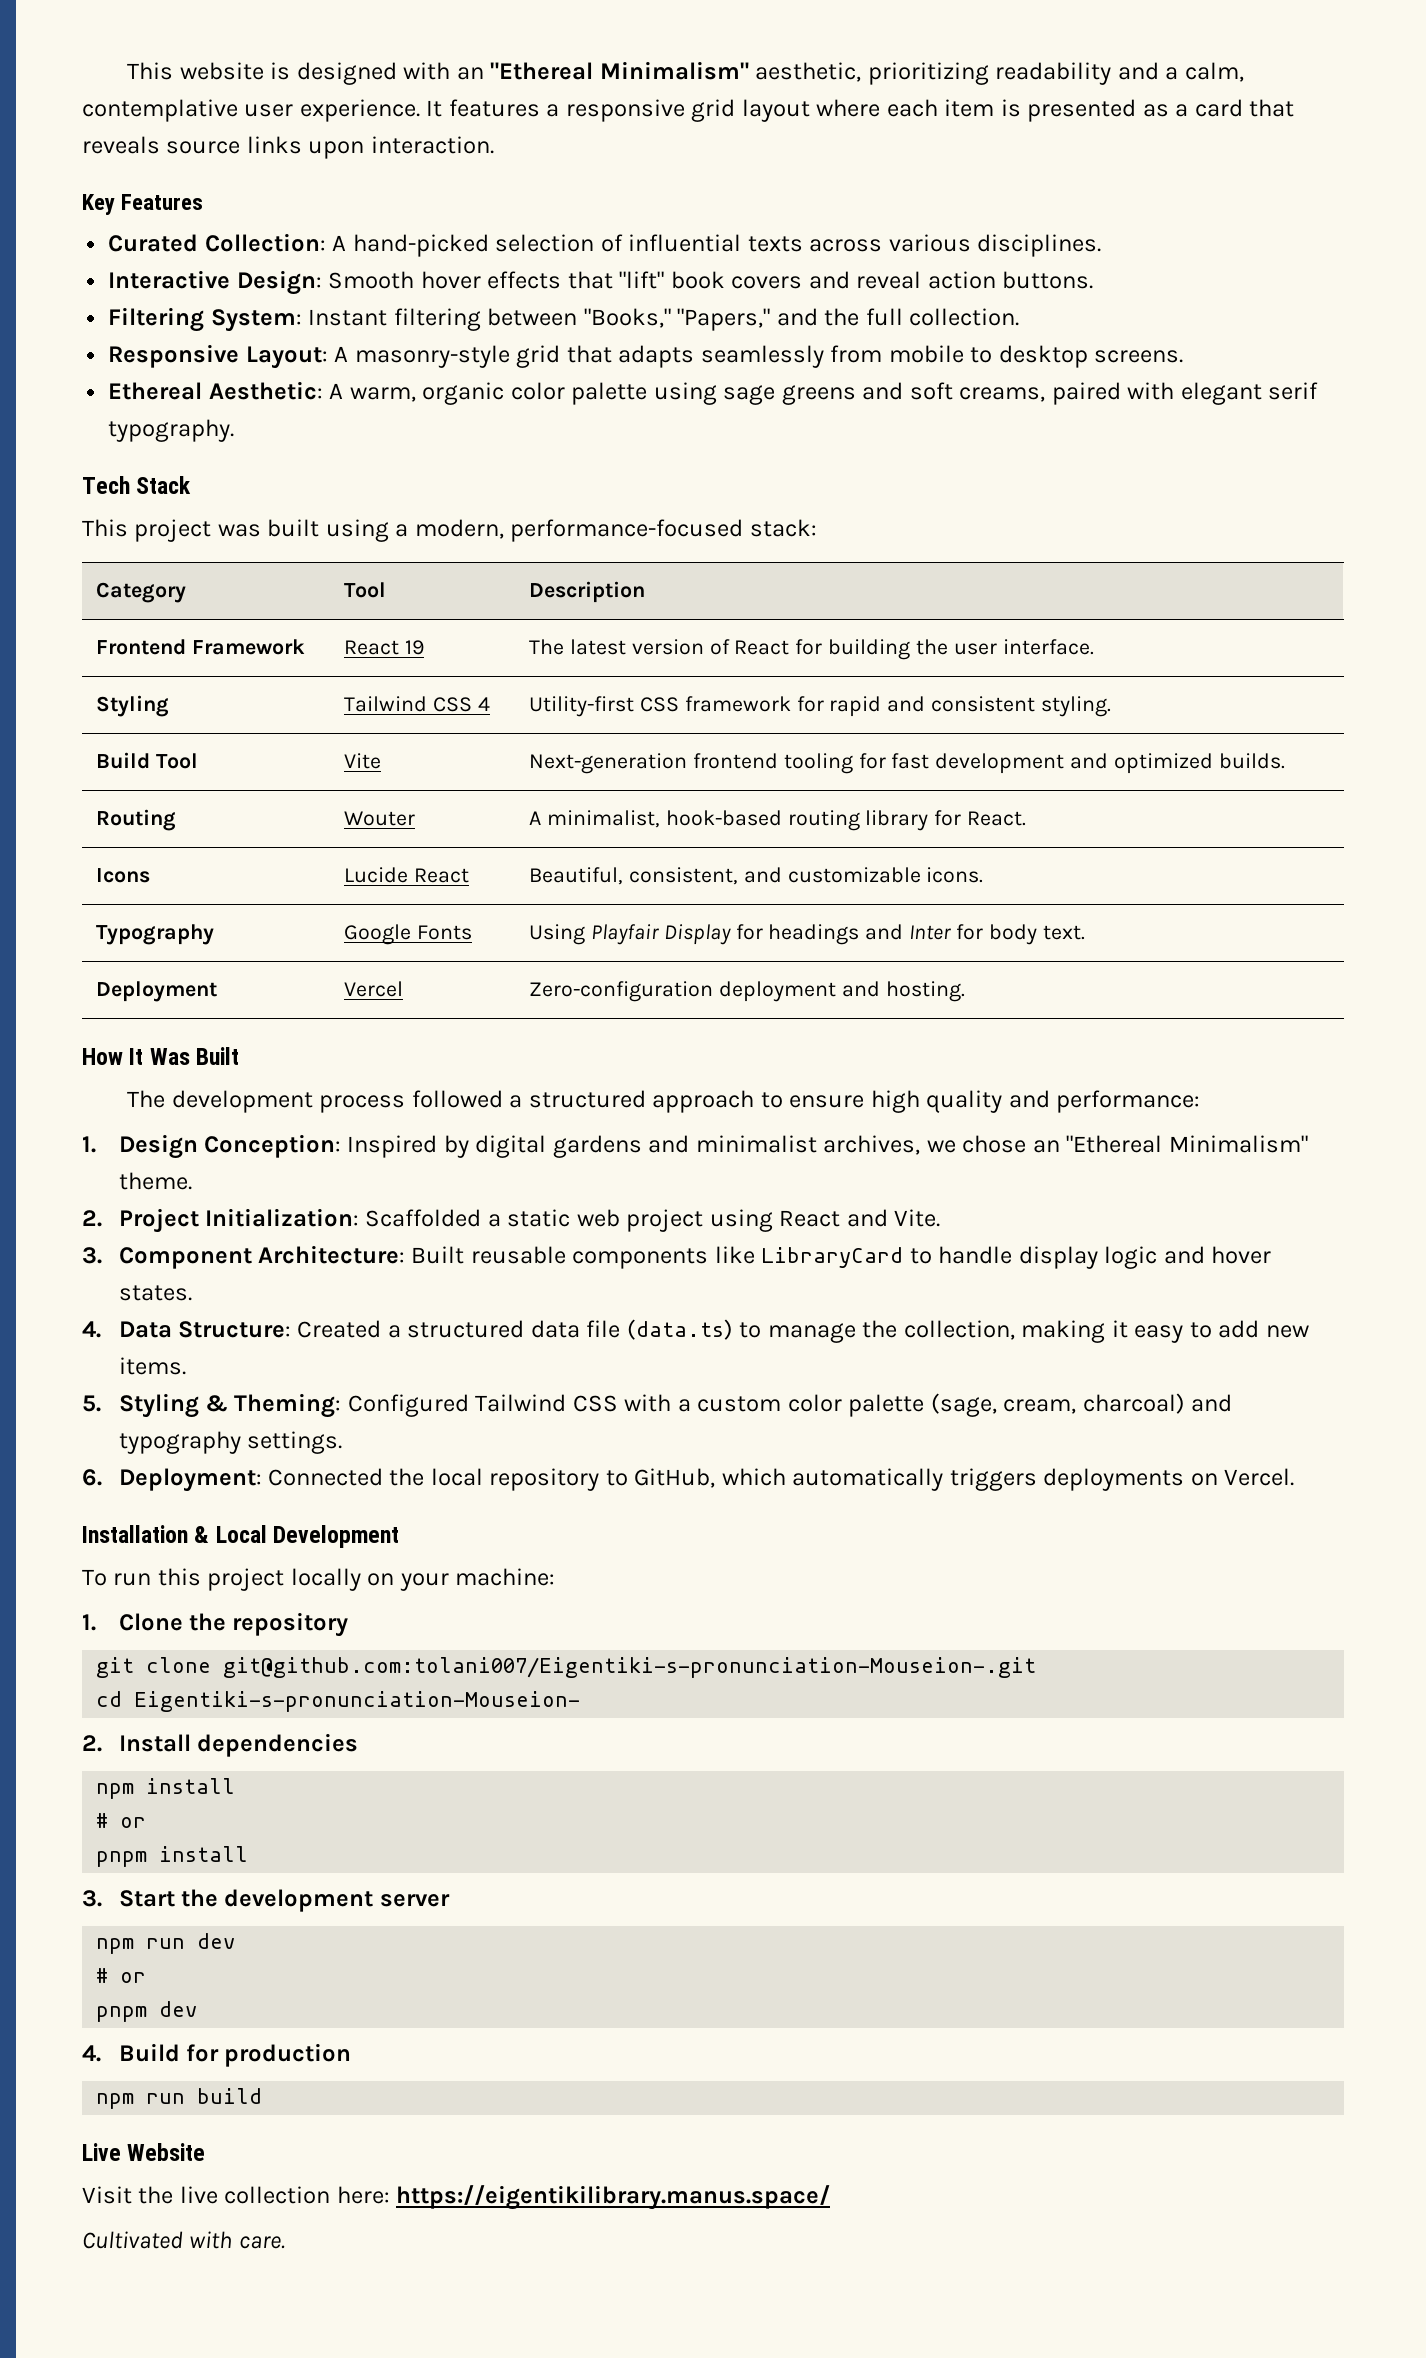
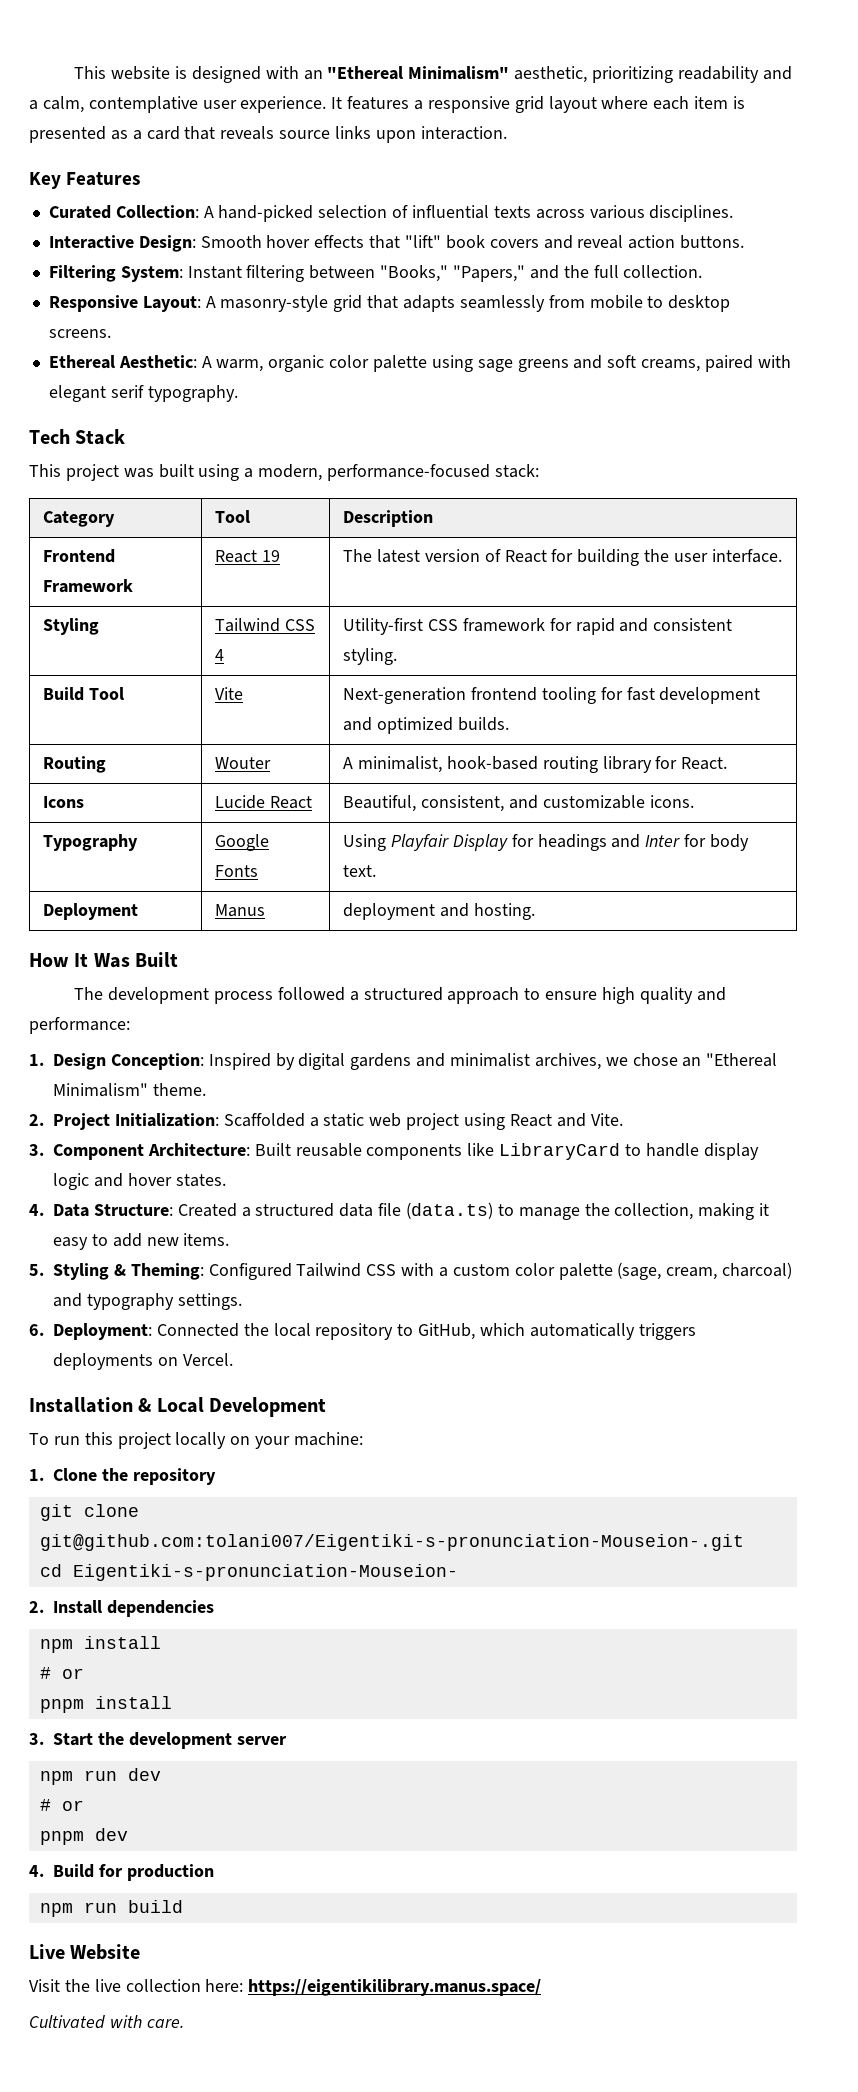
[344,981,404,997] [529,981,714,1002] Vercel | Zero-configuration -> [215,904,266,917] Manus |

